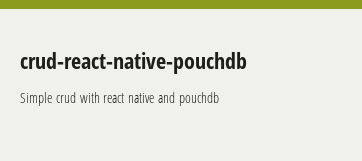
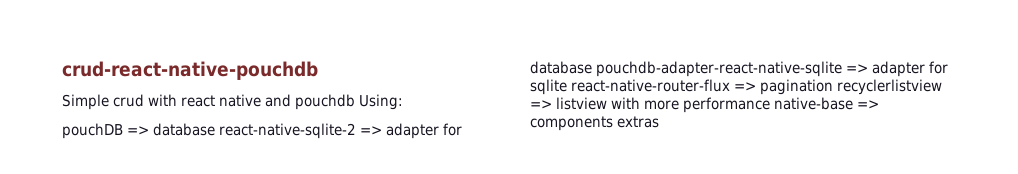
(219, 99) none -> [359,94,403,110] [62,123,462,139] [530,61,948,77] [530,79,942,95] [530,97,879,113] [530,116,659,131] Using: // pouchDB => database react-native-sqlite-2 => adapter for database pouchdb-adapter-react-native-sqlite => adapter for sqlite react-native-router-flux => pagination recyclerlistview => listview with more performance native-base => components extras

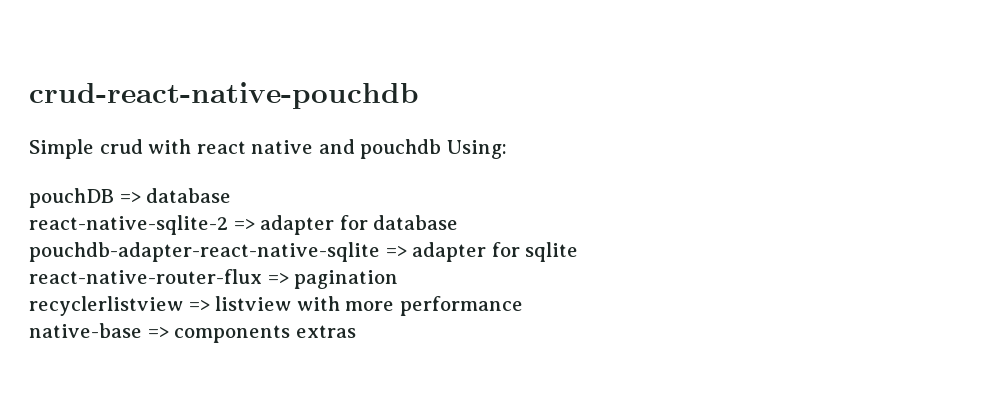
(215, 129) none -> (232, 195) //
(592, 67) none -> (459, 222) //
(567, 87) none -> (579, 252) //
(833, 87) none -> (399, 279) //
(770, 105) none -> (523, 306) //

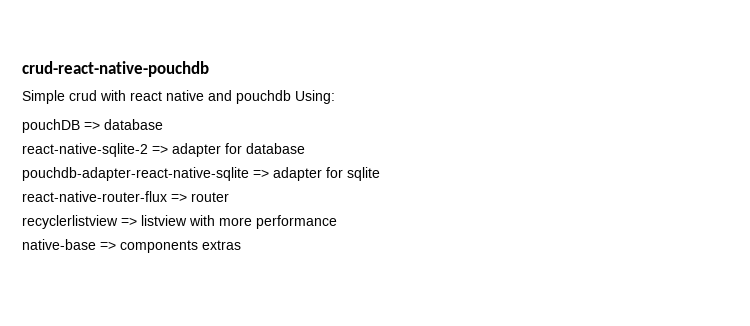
[294,270,399,289] pagination -> [191,192,229,202] router

